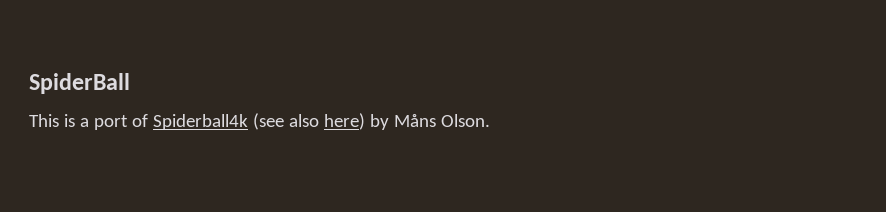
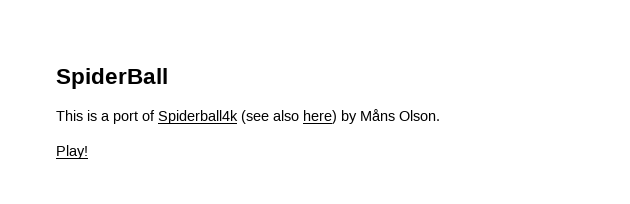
(490, 120) none -> [56,145,88,159] // Play!

